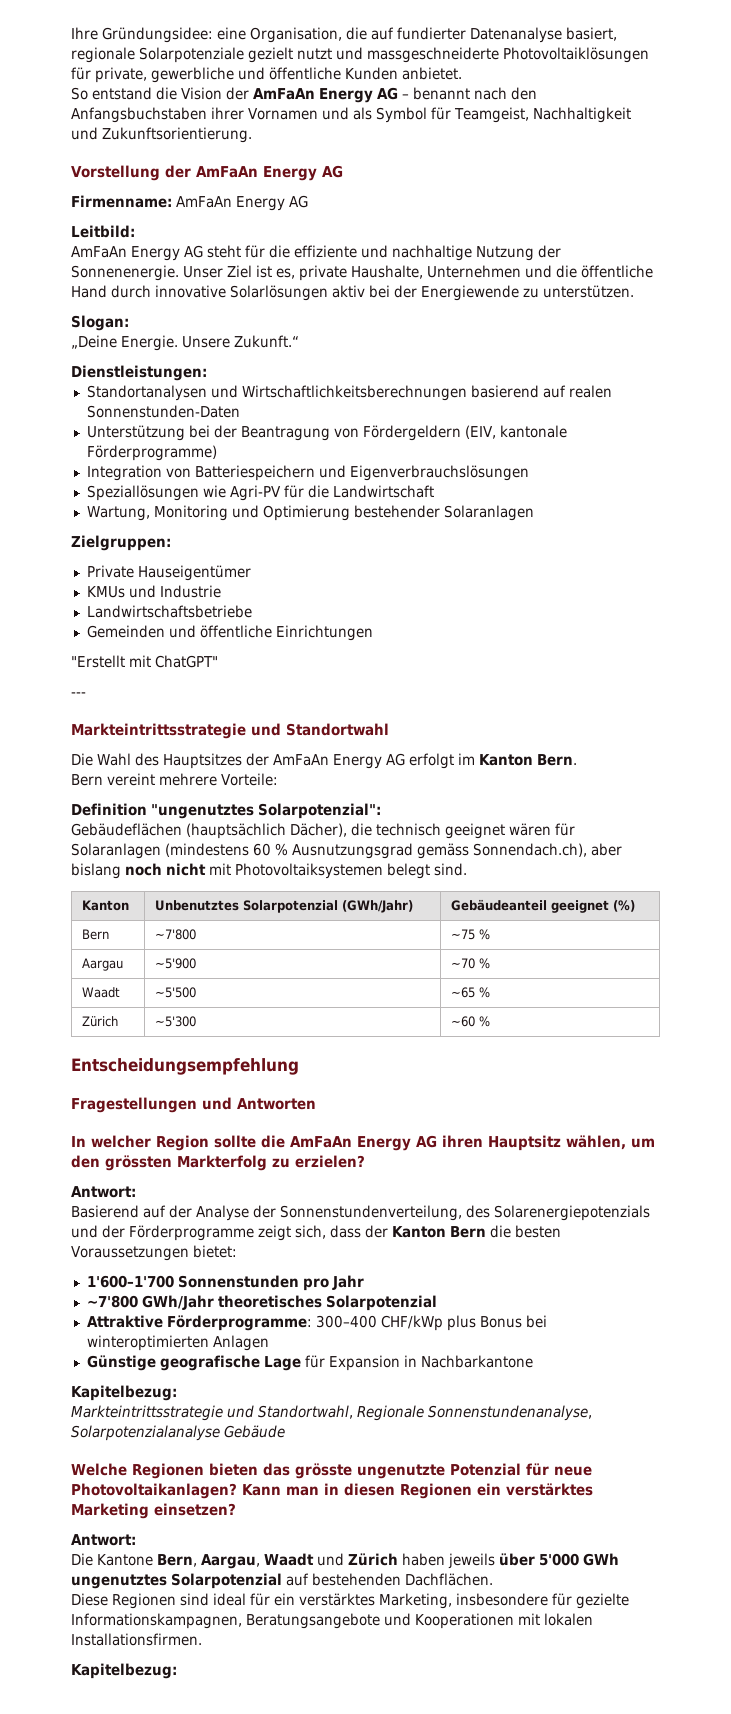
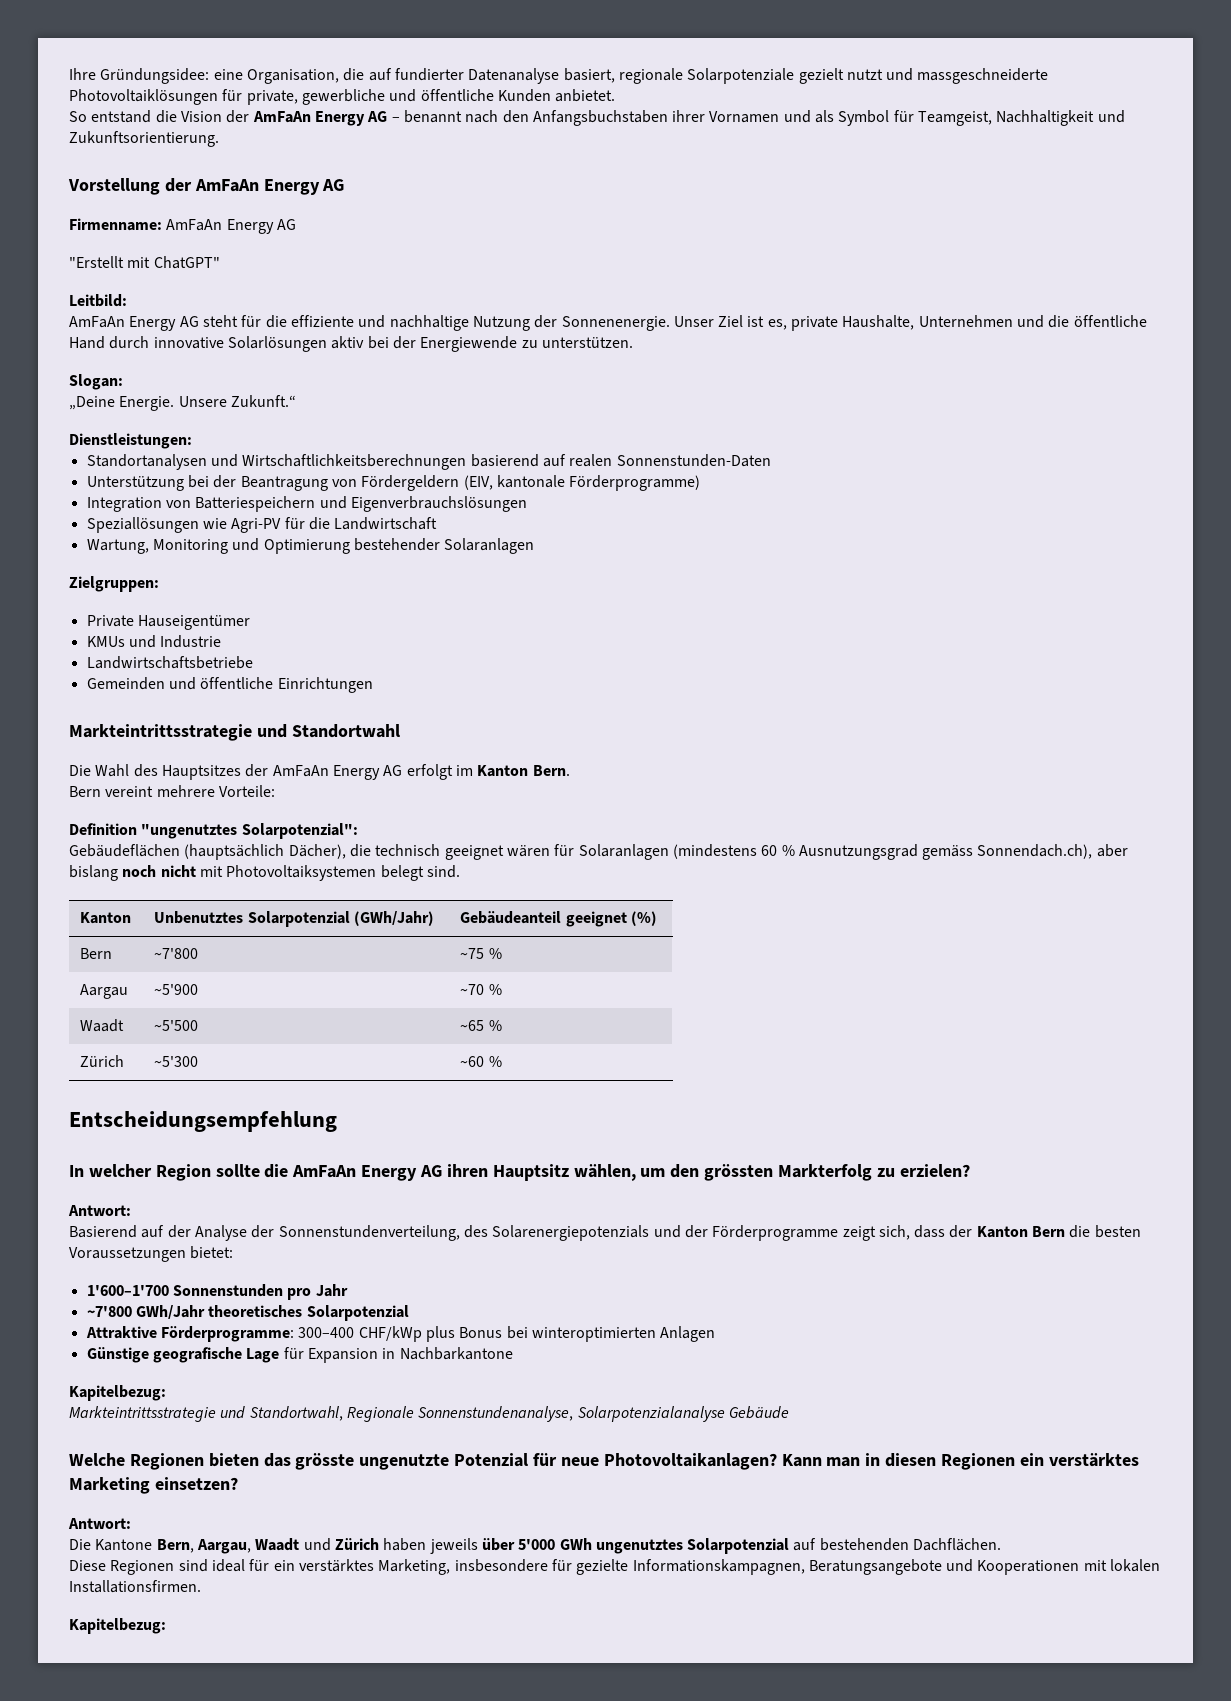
(308, 201) none -> [69,256,220,269] // "Erstellt mit ChatGPT"
[71,655,218,668] [71,692,86,697] // "Erstellt mit ChatGPT" // --- -> (373, 685) none
[71,1097,316,1113] // Fragestellungen und Antworten -> (337, 1121) none

